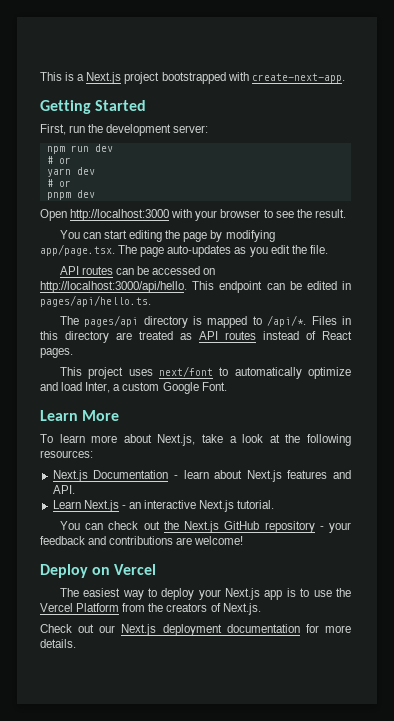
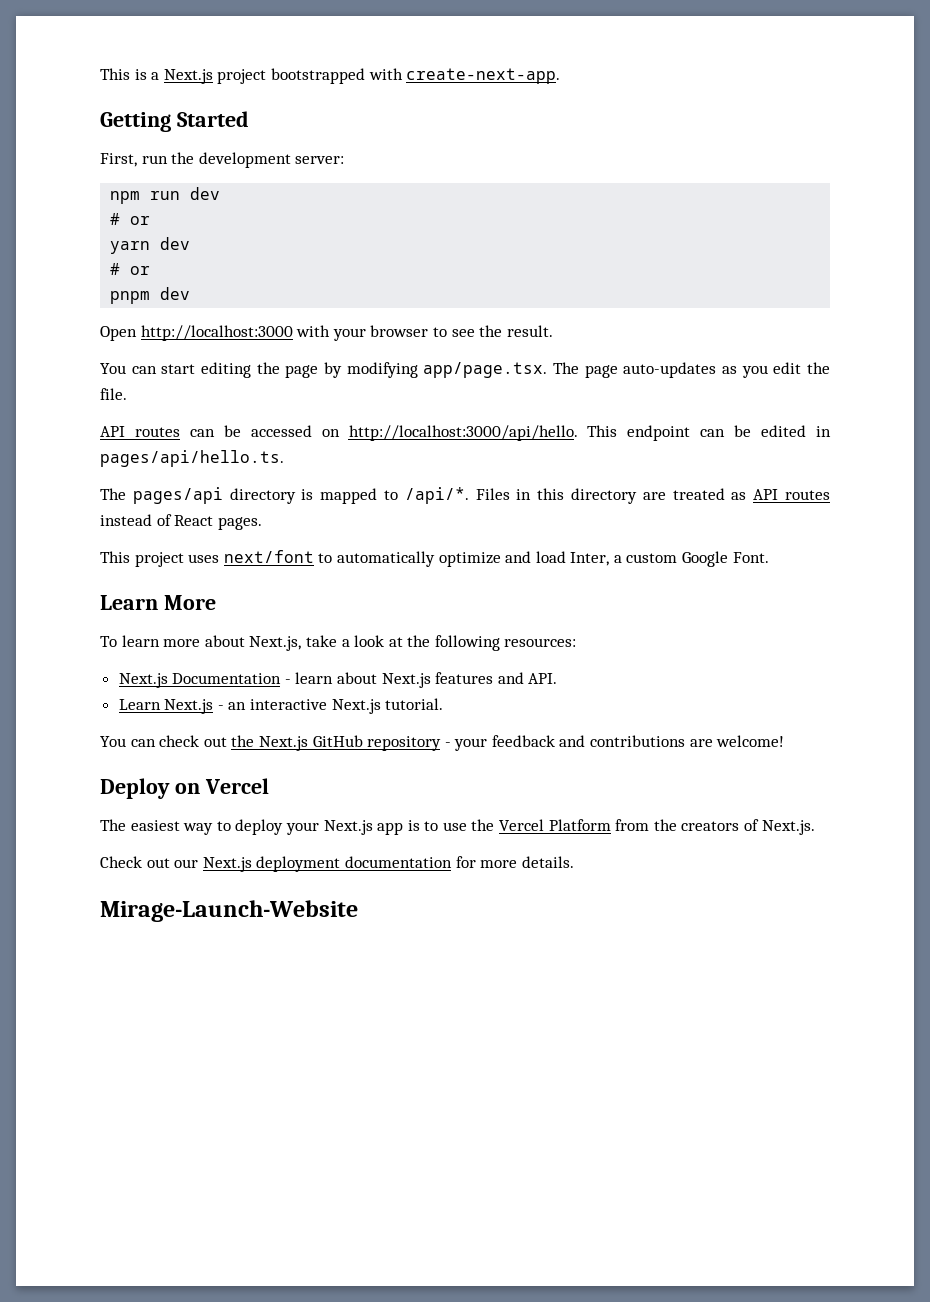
(76, 643) none -> [100,900,358,922] // Mirage-Launch-Website

